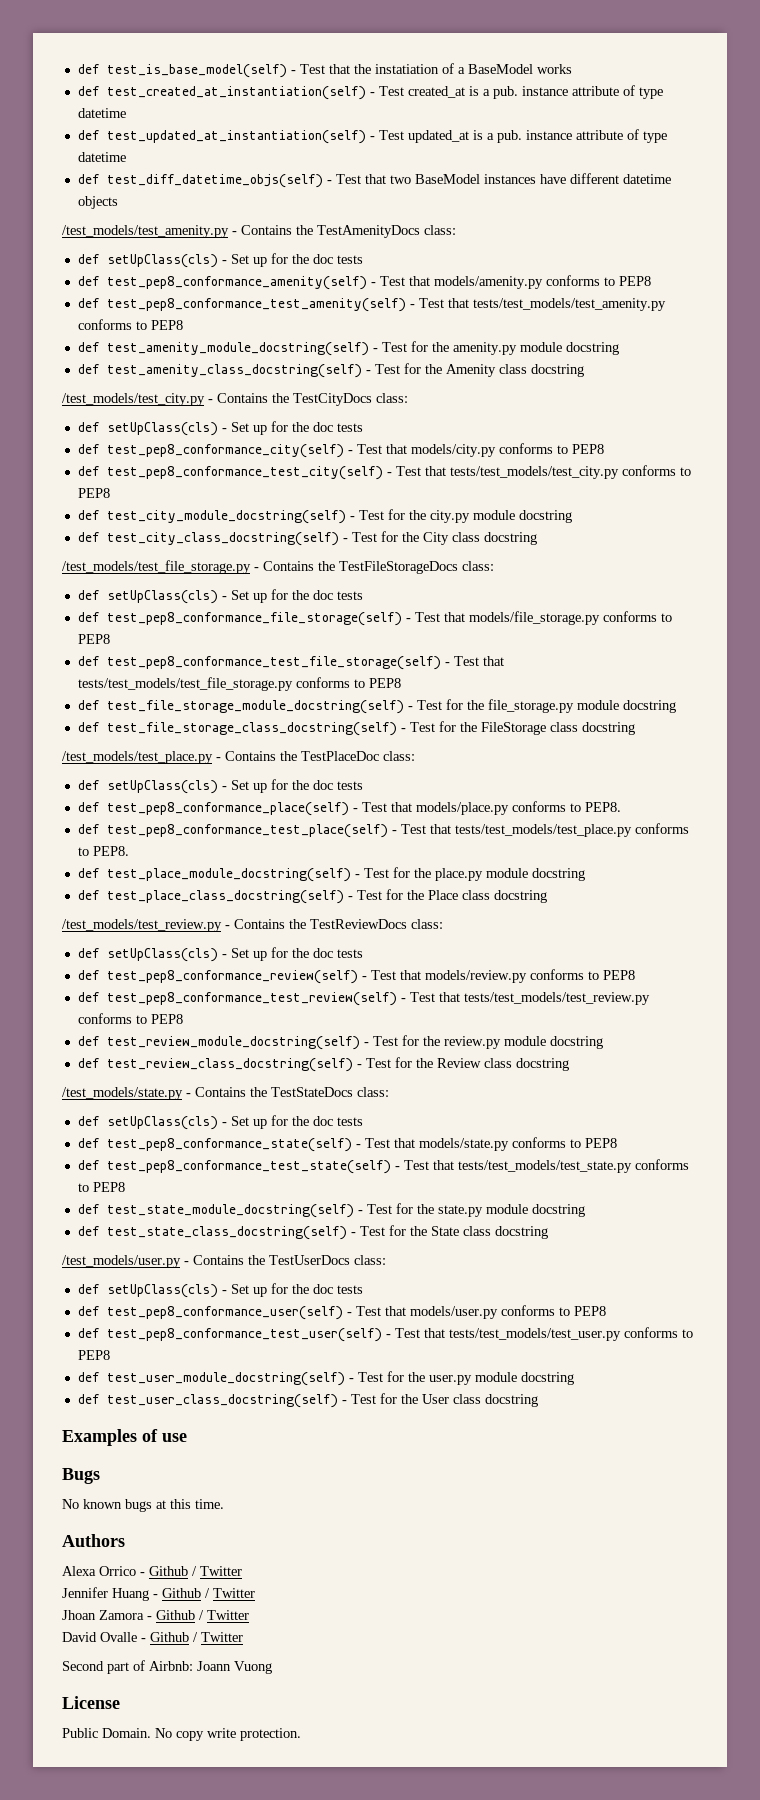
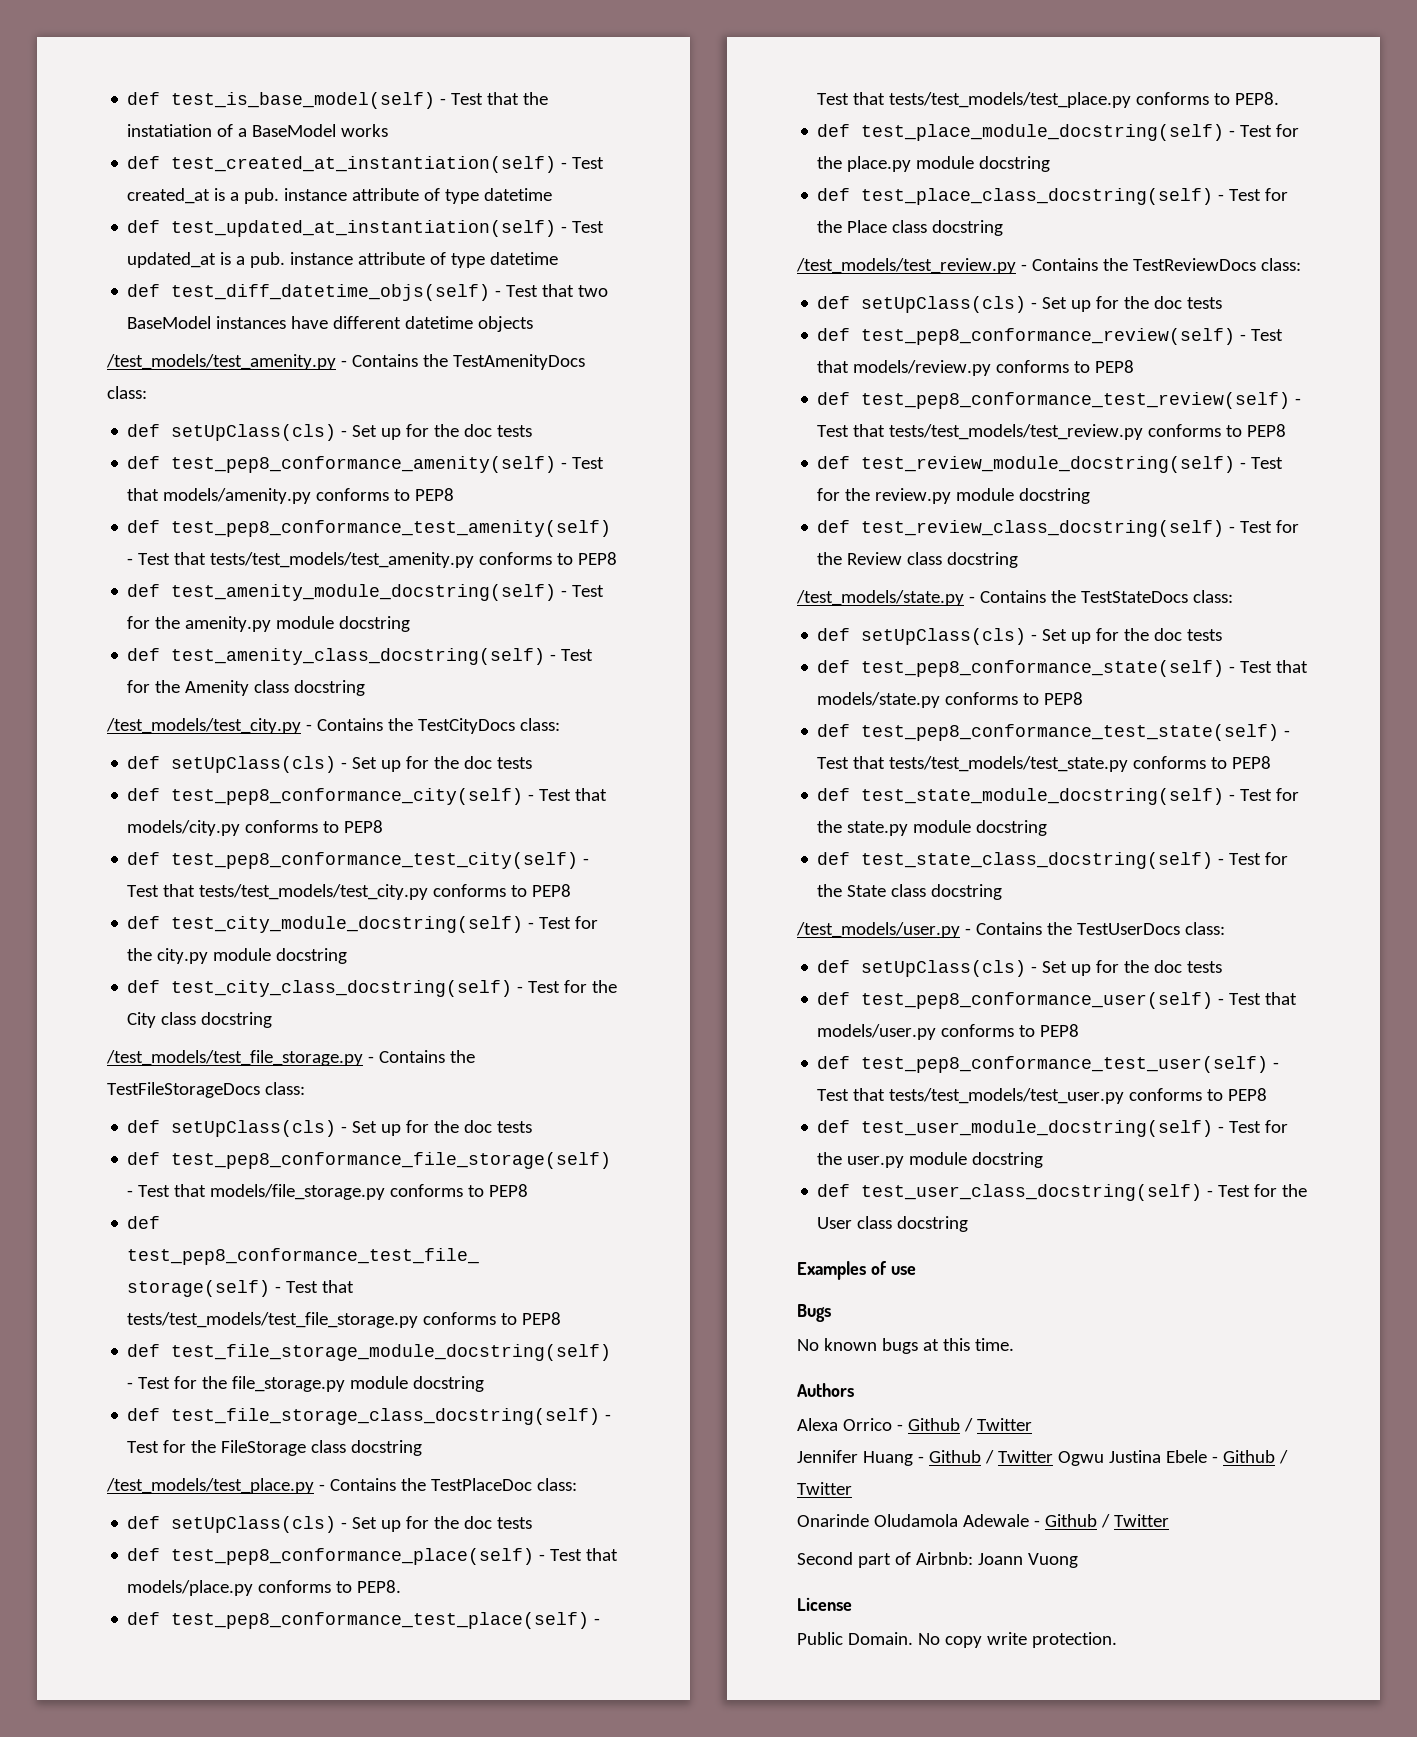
[62,1610,249,1620] [62,1632,137,1642] // Jhoan Zamora - Github / Twitter // David Ovalle -> [1057,1450,1288,1466] [797,1482,852,1495] [797,1514,1029,1527] Ogwu Justina Ebele - Github / Twitter // Onarinde Oludamola Adewale

